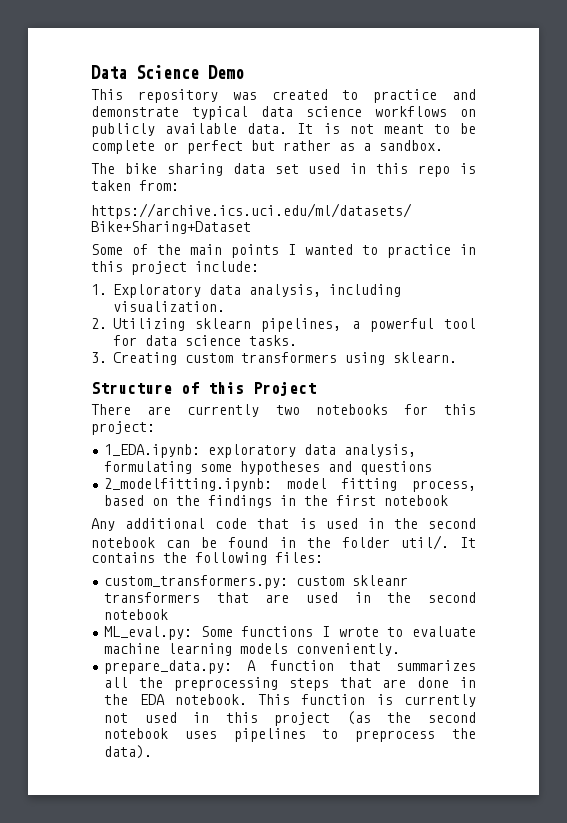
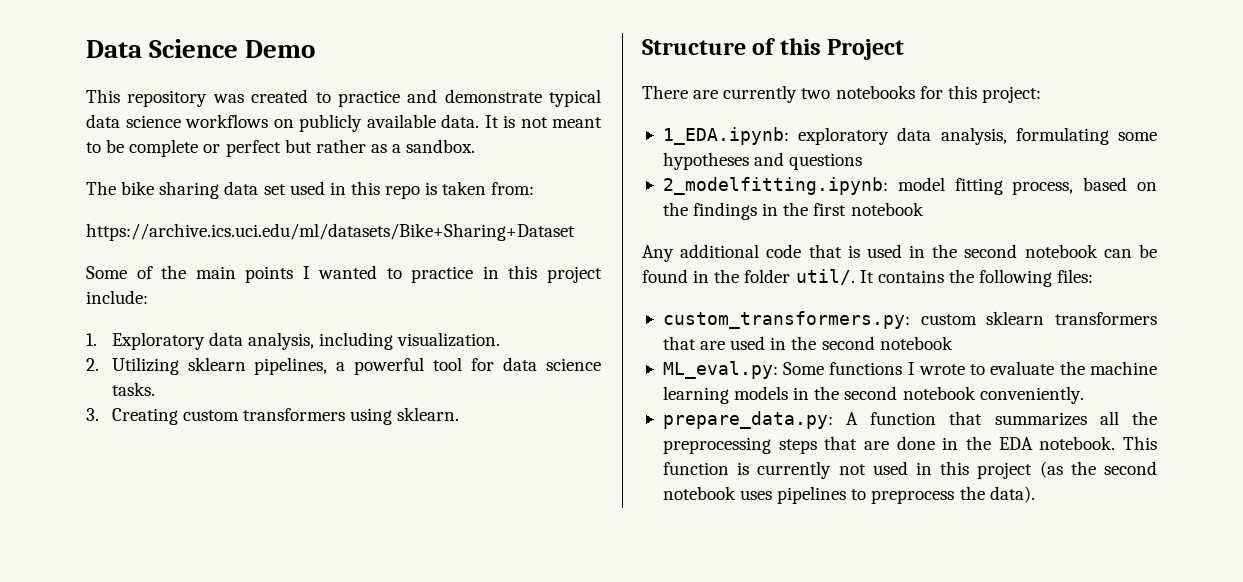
[352,575,409,586] skleanr -> [986,311,1045,325] sklearn
(476, 631) none -> [1059,361,1085,375] the
(289, 648) none -> [793,386,976,400] in the second notebook

